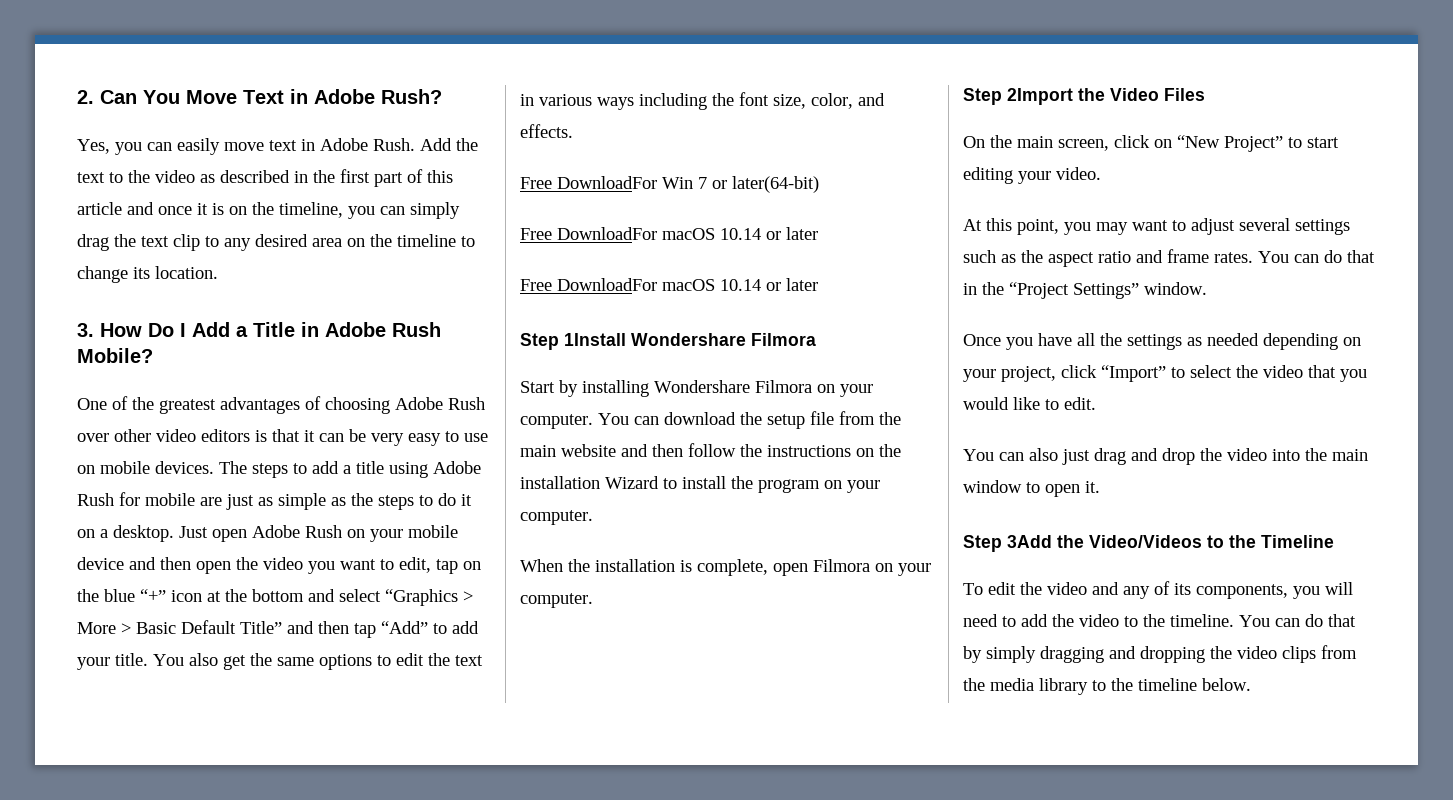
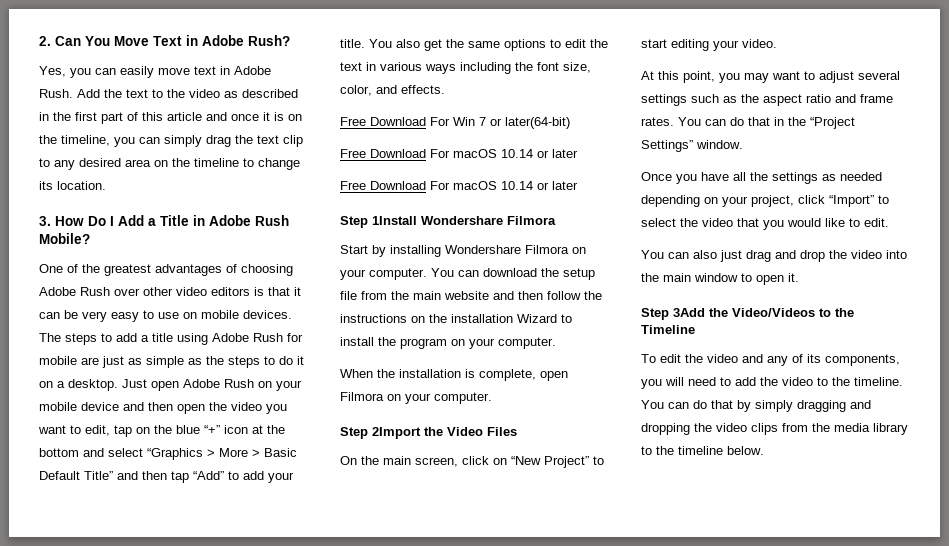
[557,176,657,189] DownloadFor -> [370,117,450,126] Download For
[557,227,657,240] DownloadFor -> [370,149,450,158] Download For
[557,278,657,291] DownloadFor -> [370,181,450,190] Download For

